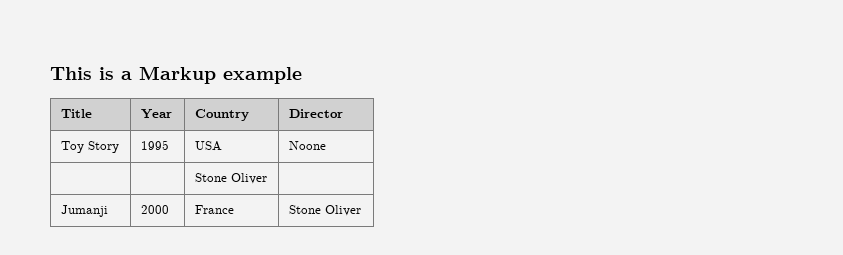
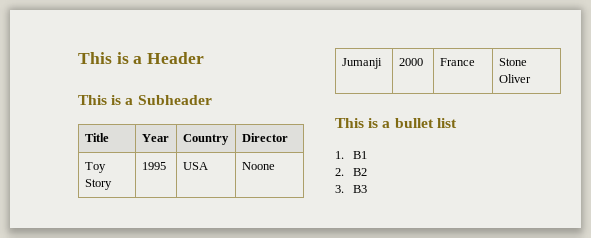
[50,66,302,84] This is a Markup example -> [78,52,205,64] [78,95,212,105] This is a Header // This is a Subheader
[194,173,267,184] // | | Stone Oliver | -> (275, 166) none
(361, 210) none -> [335,118,457,128] [335,151,367,159] [335,168,367,176] [335,185,367,193] // This is a bullet list // 1. B1 // 2. B2 // 3. B3

